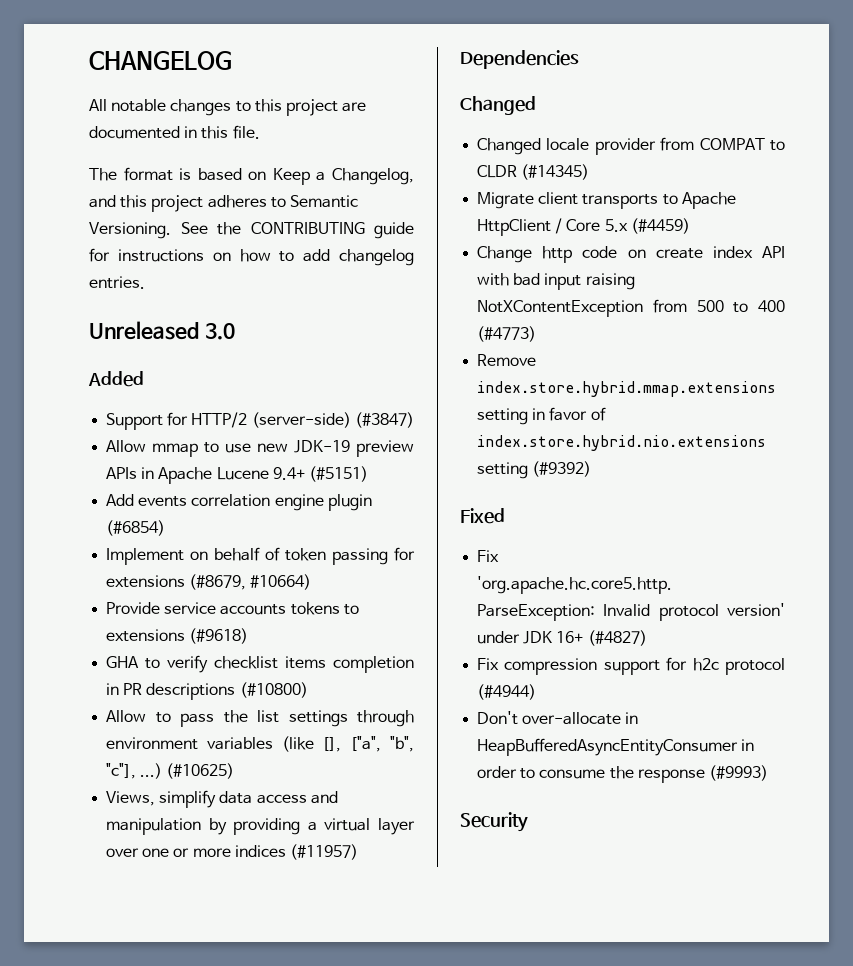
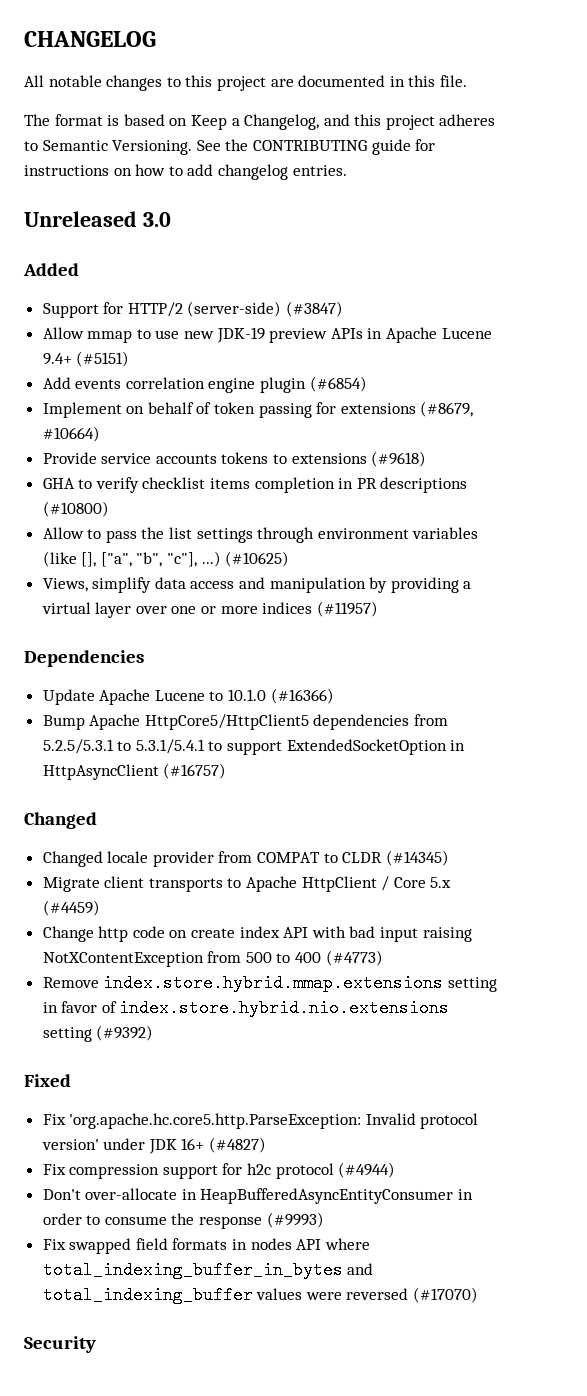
(579, 59) none -> [42,688,334,705] [42,714,449,730] [42,739,466,755] [42,763,227,780] // Update Apache Lucene to 10.1.0 (#16366) // Bump Apache HttpCore5/HttpClient5 dependencies from 5.2.5/5.3.1 to 5.3.1/5.4.1 to support ExtendedSocketOption in HttpAsyncClient (#16757)
(768, 773) none -> [42,1238,370,1254] [42,1261,374,1279] [42,1286,479,1304] // Fix swapped field formats in nodes API where total_indexing_buffer_in_bytes and total_indexing_buffer values were reversed (#17070)

